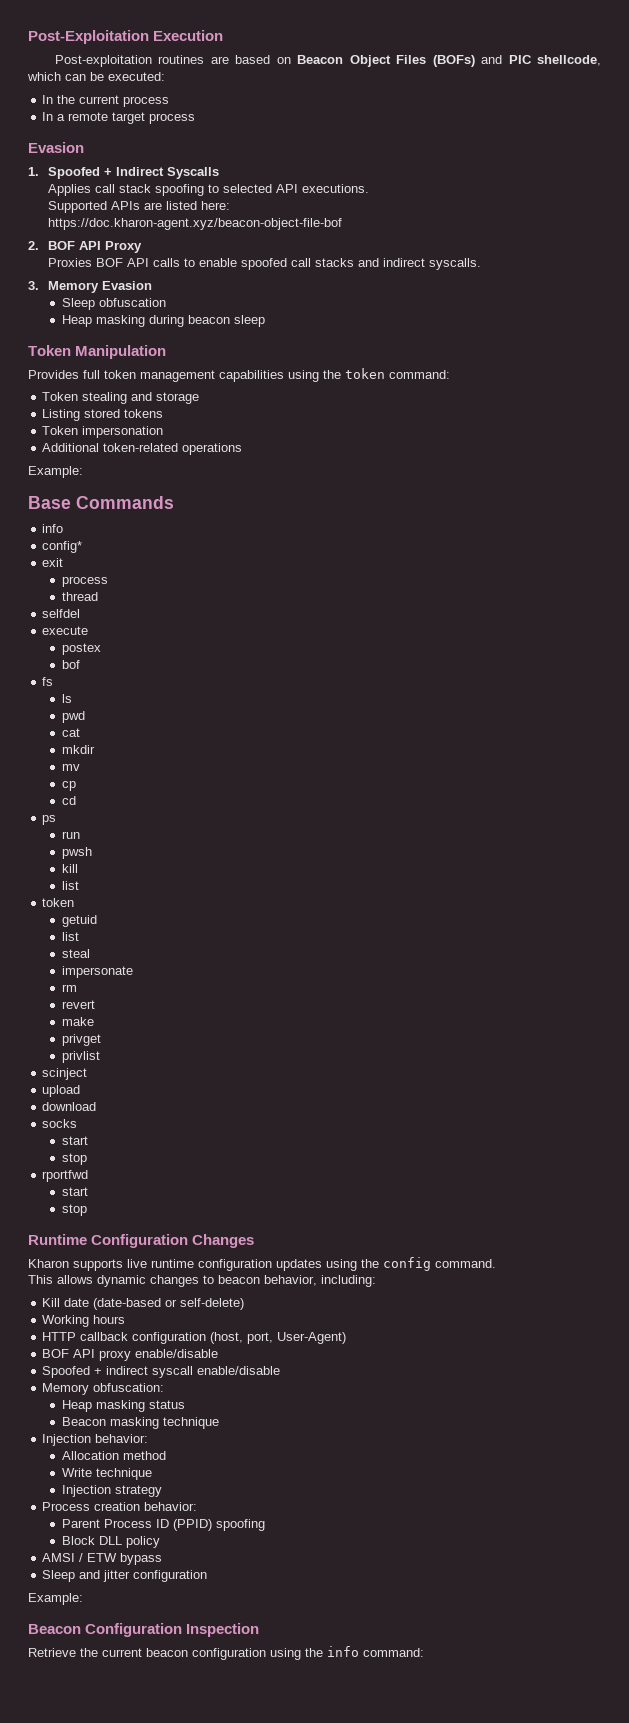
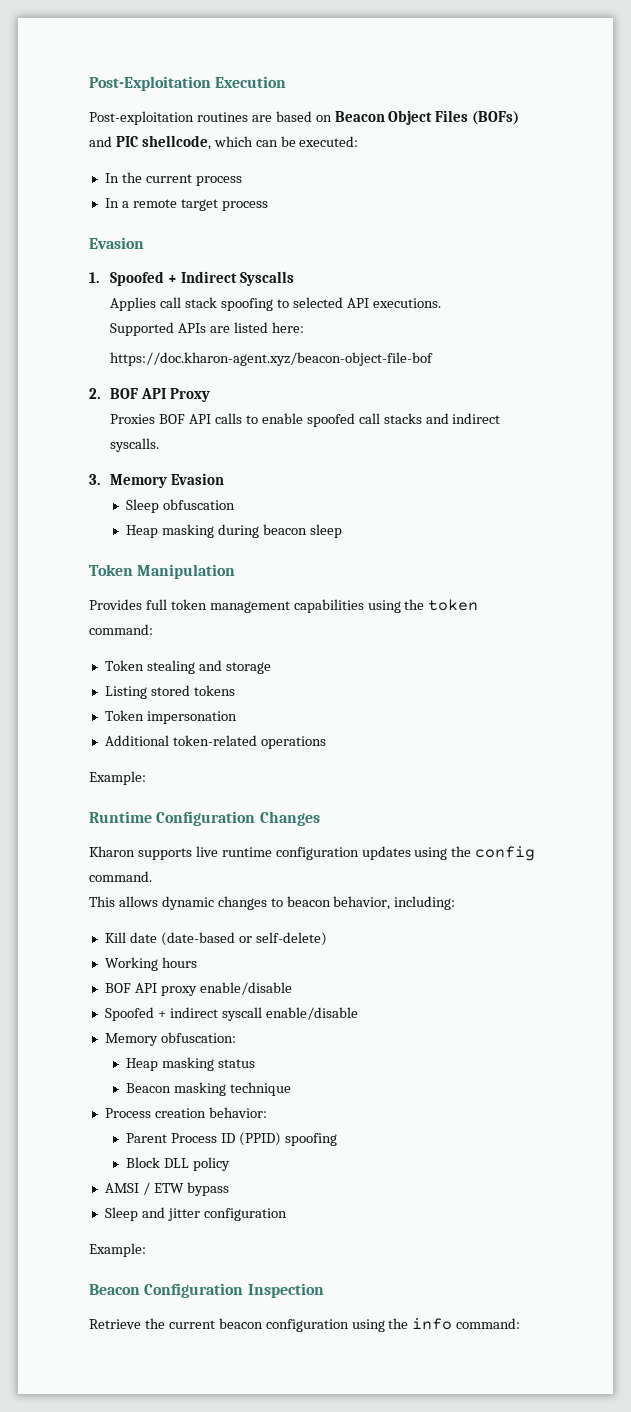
[28,496,174,509] [42,524,64,533] [42,541,83,553] [42,558,64,567] [62,576,109,587] [62,592,99,601] [42,609,81,618] [42,626,89,635] [62,643,102,655] [62,660,81,669] [42,677,54,686] [62,694,73,703] [62,711,86,723] [62,728,81,737] [62,745,96,754] [62,764,81,771] [62,781,77,791] [62,796,77,805] [42,815,57,825] [62,831,81,839] [62,847,93,859] [62,864,79,873] [62,881,80,890] [42,898,75,907] [62,915,98,927] [62,932,80,941] [62,949,91,958] [62,966,134,978] [62,984,78,992] [62,1000,96,1009] [62,1017,95,1026] [62,1034,102,1046] [62,1051,101,1063] [42,1068,88,1080] [42,1085,81,1097] [42,1102,97,1111] [42,1119,78,1128] [62,1136,89,1145] [62,1153,88,1165] [42,1170,89,1182] [62,1187,89,1196] [62,1204,88,1216] // Base Commands // info // config* // exit // process // thread // selfdel // execute // postex // bof // fs // ls // pwd // cat // mkdir // mv // cp // cd // ps // run // pwsh // kill // list // token // getuid // list // steal // impersonate // rm // revert // make // privget // privlist // scinject // upload // download // socks // start // stop // rportfwd // start // stop -> (146, 778) none
[42,1332,347,1344] // HTTP callback configuration (host, port, User-Agent) -> (197, 962) none
[42,1434,149,1446] [62,1451,167,1460] [62,1468,153,1480] [62,1485,163,1497] // Injection behavior: // Allocation method // Write technique // Injection strategy -> (292, 1089) none

